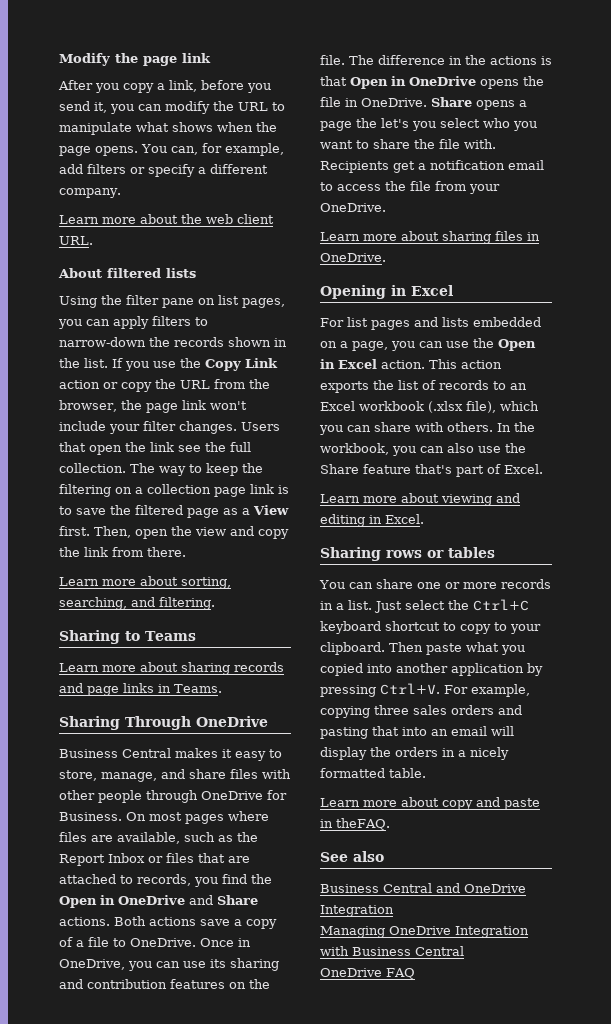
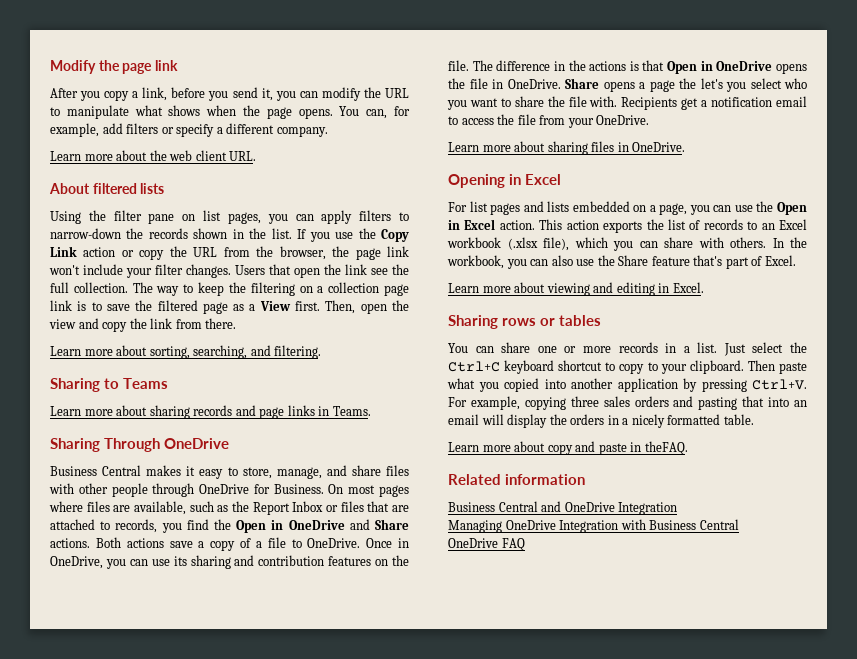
[320,851,384,862] See also -> [448,474,585,485] Related information

